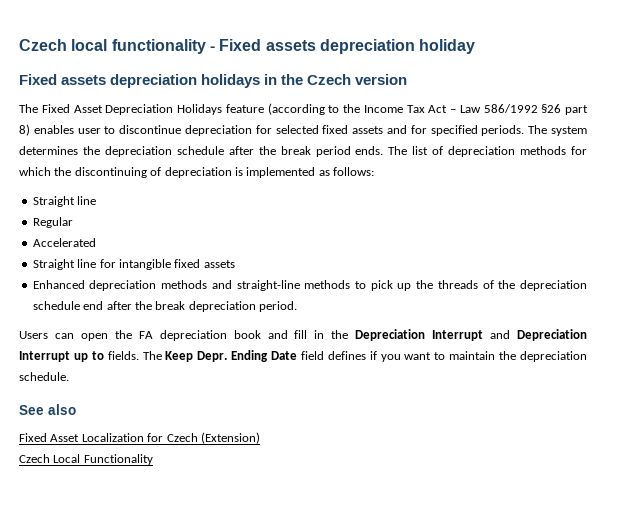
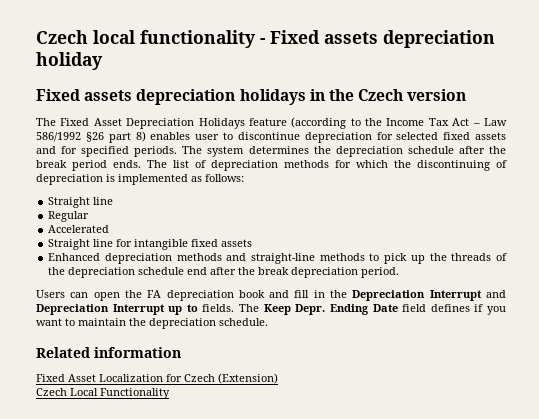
[19,404,76,415] See also -> [36,347,181,358] Related information

